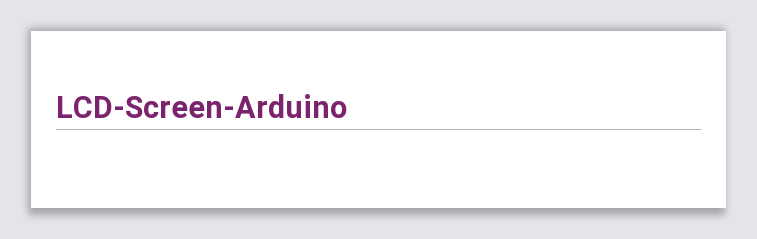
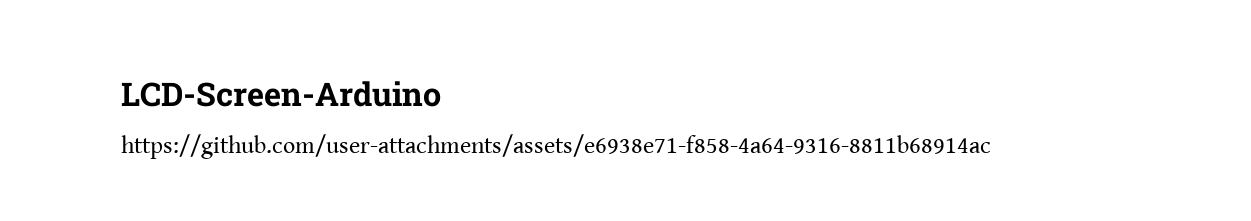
(347, 106) none -> [121,134,991,159] // https://github.com/user-attachments/assets/e6938e71-f858-4a64-9316-8811b68914ac

